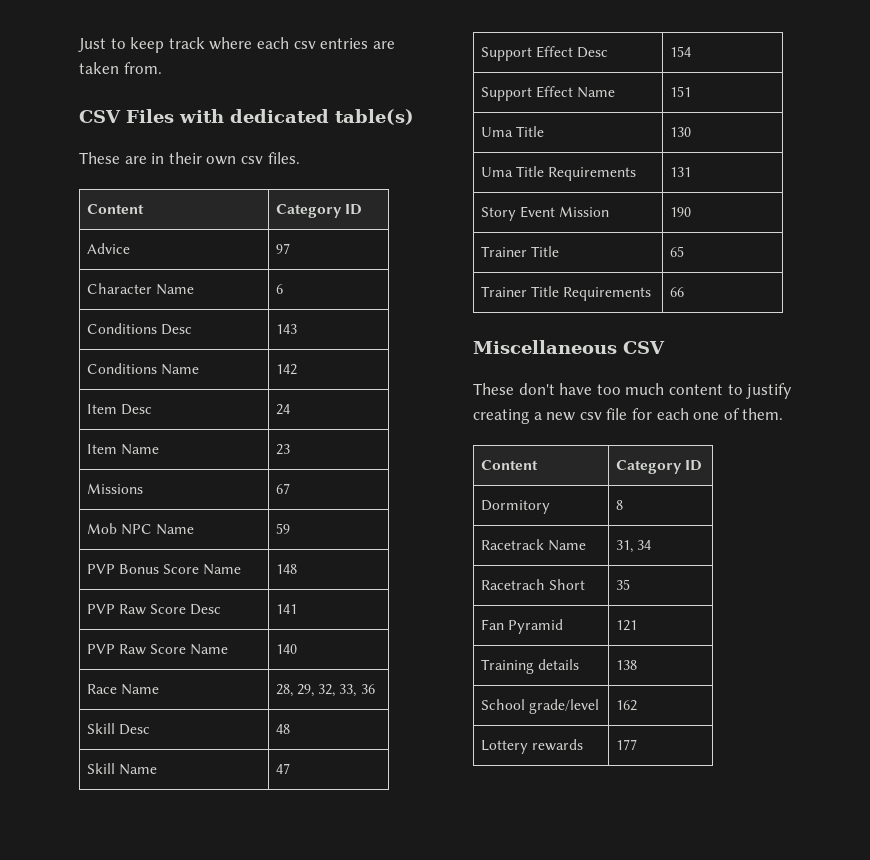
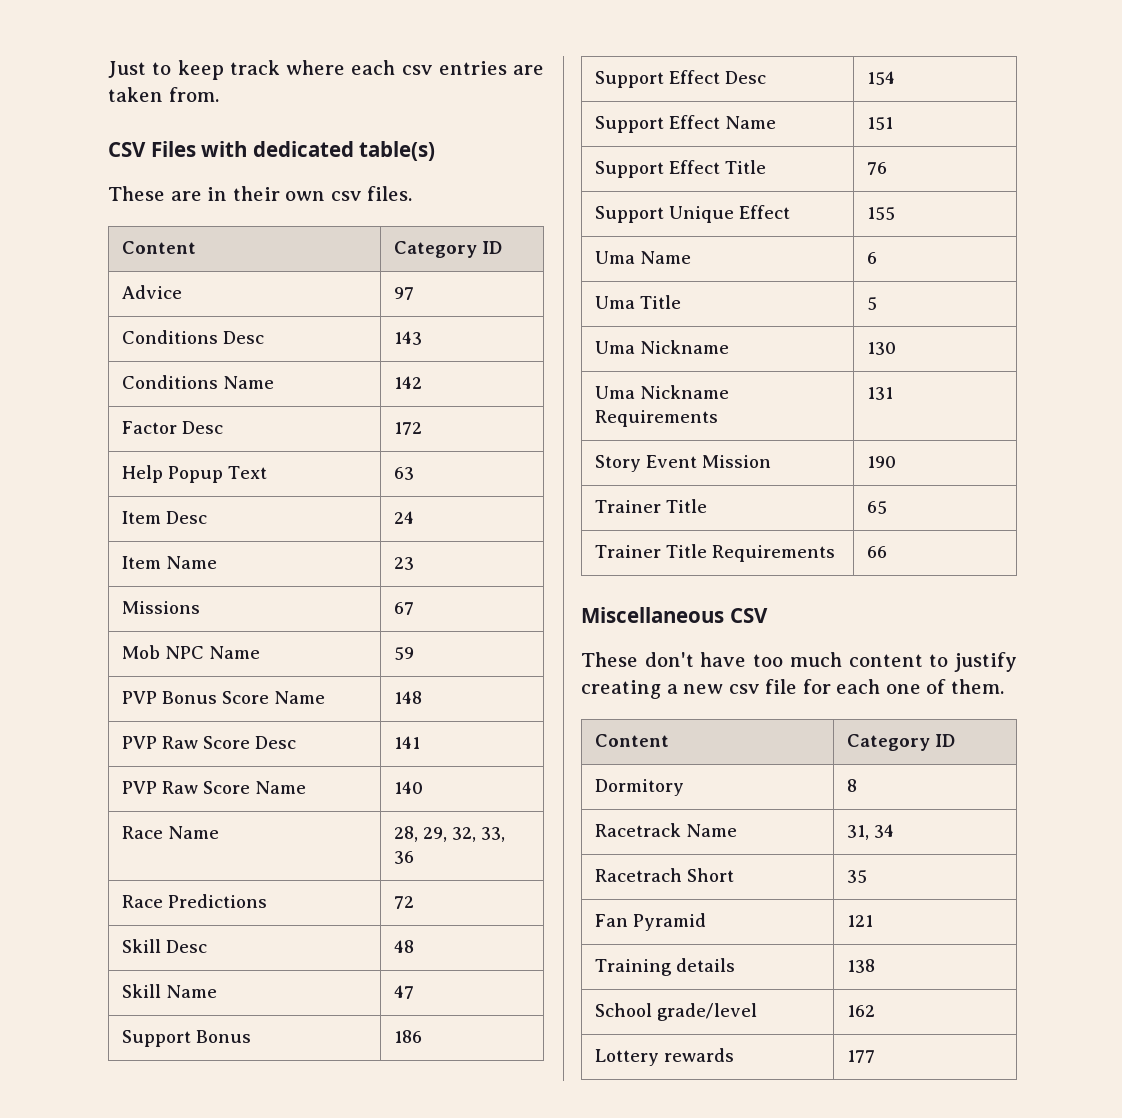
[86,283,194,295] [275,284,283,294] // Character Name | 6 -> (415, 293) none
(297, 369) none -> [122,421,224,434] [394,422,423,435] [122,465,268,483] [394,467,415,480] // Factor Desc | 172 // Help Popup Text | 63
(375, 689) none -> [122,894,268,908] [394,896,415,909] // Race Predictions | 72
(290, 768) none -> [122,1030,252,1047] [394,1030,423,1043] // Support Bonus | 186
[480,126,544,137] // Uma Title -> [595,160,767,178] [867,162,888,175] [595,205,791,223] [867,207,896,220] [595,251,692,264] [867,252,878,264] [595,295,682,309] [867,297,878,310] [595,340,730,354] // Support Effect Title | 76 // Support Unique Effect | 155 // Uma Name | 6 // Uma Title | 5 // Uma Nickname
[515,166,544,177] Title -> [640,385,730,399] Nickname

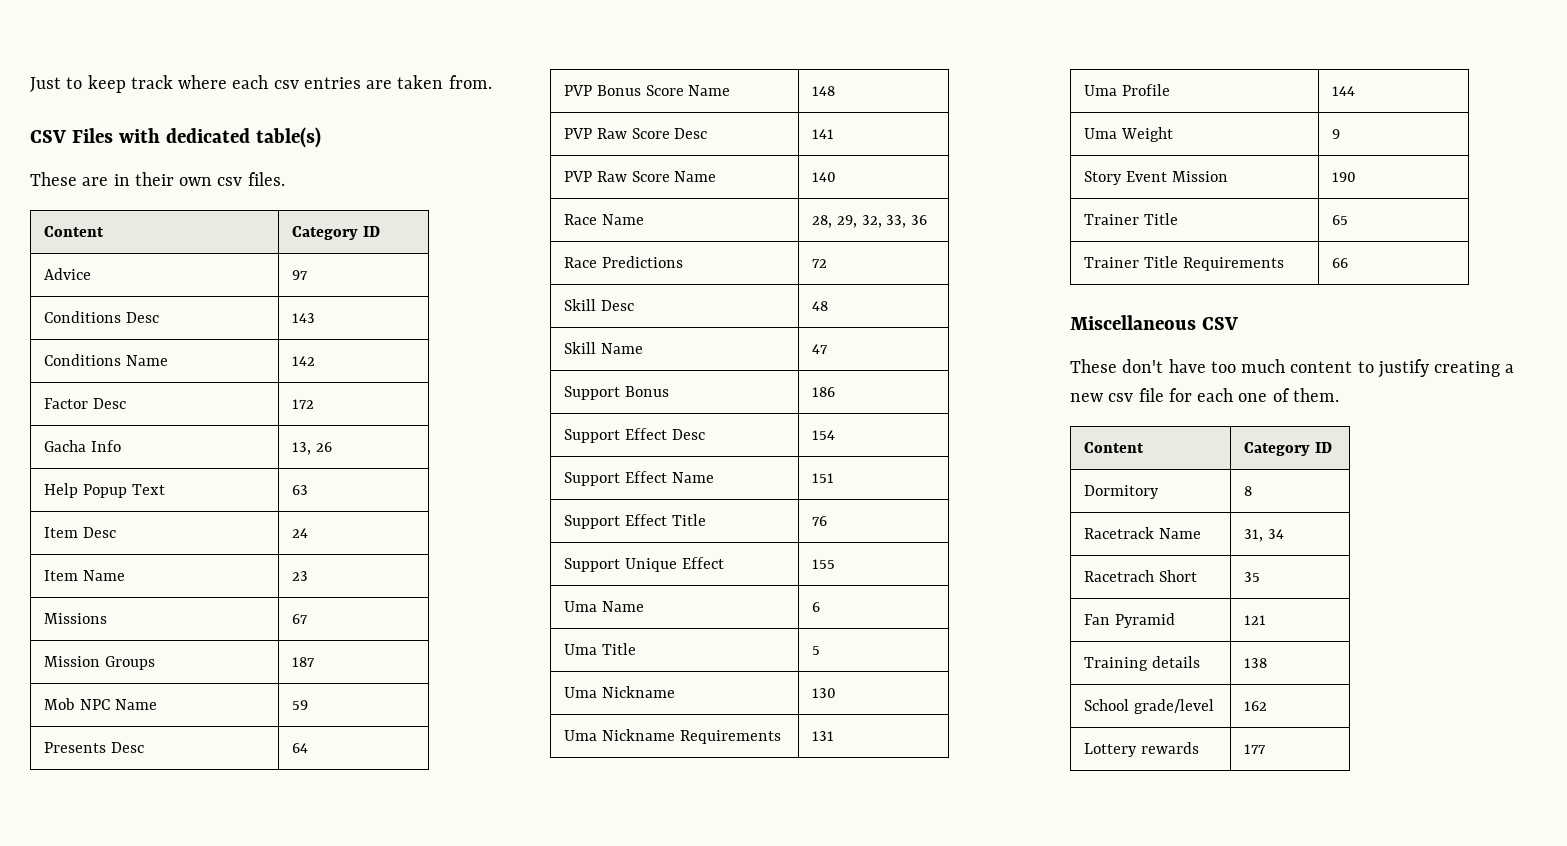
(423, 428) none -> [44,440,122,452] [292,442,333,455] // Gacha Info | 13, 26
(415, 608) none -> [44,656,156,670] [292,657,316,667] // Mission Groups | 187
(415, 653) none -> [44,742,145,753] [292,743,309,753] // Presents Desc | 64
(894, 393) none -> [1084,84,1171,96] [1332,86,1356,96] [1084,127,1174,142] [1332,129,1341,139] // Uma Profile | 144 // Uma Weight | 9

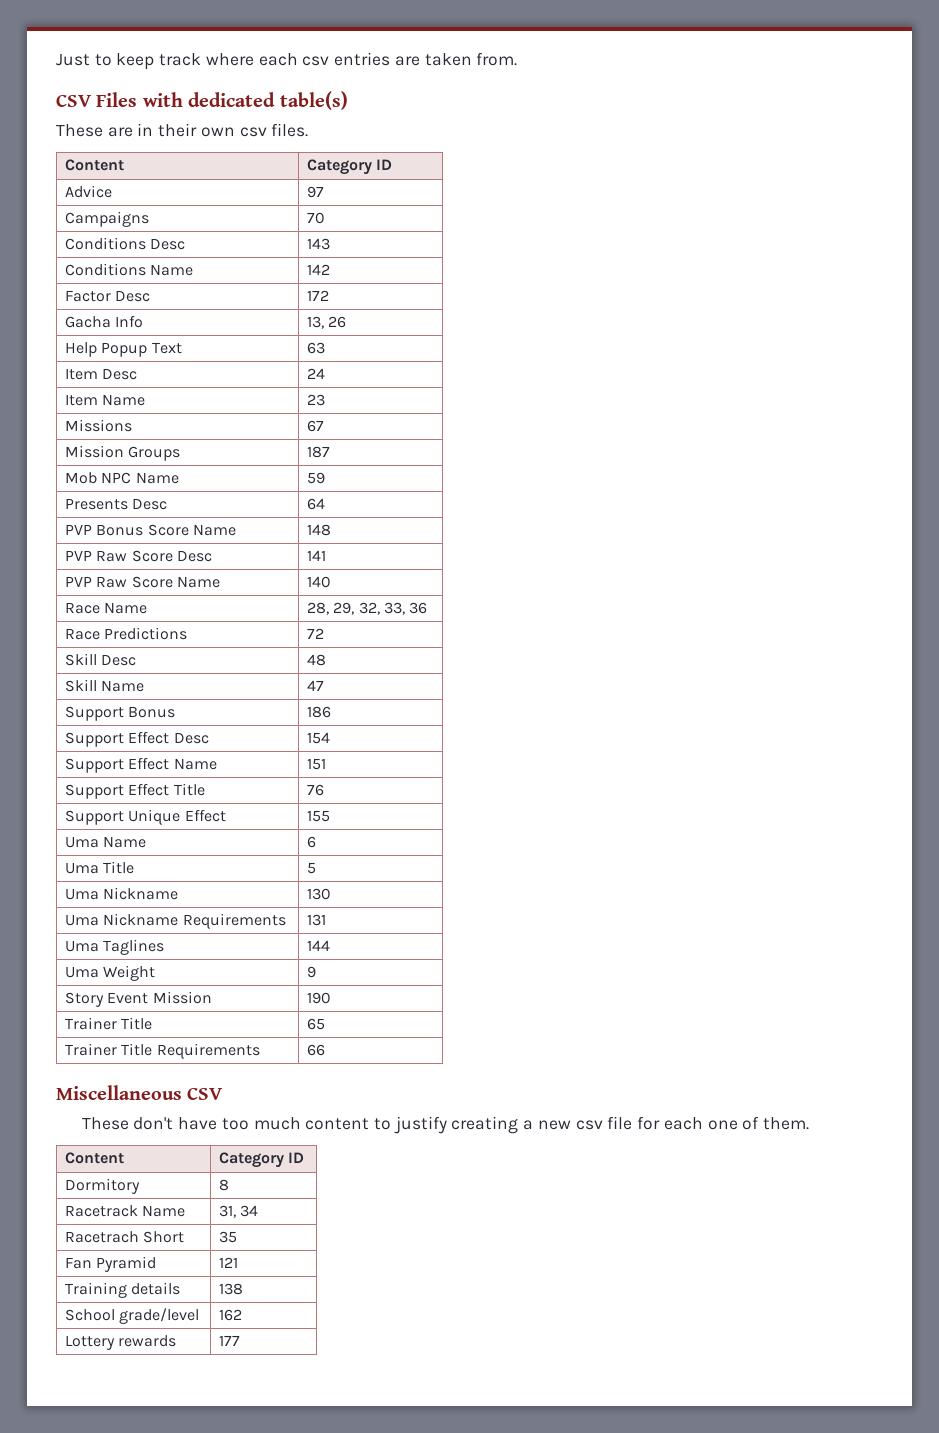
(309, 275) none -> [65,211,150,227] [307,212,326,224] // Campaigns | 70
[1122,84,1171,96] Profile -> [103,939,165,955] Taglines

